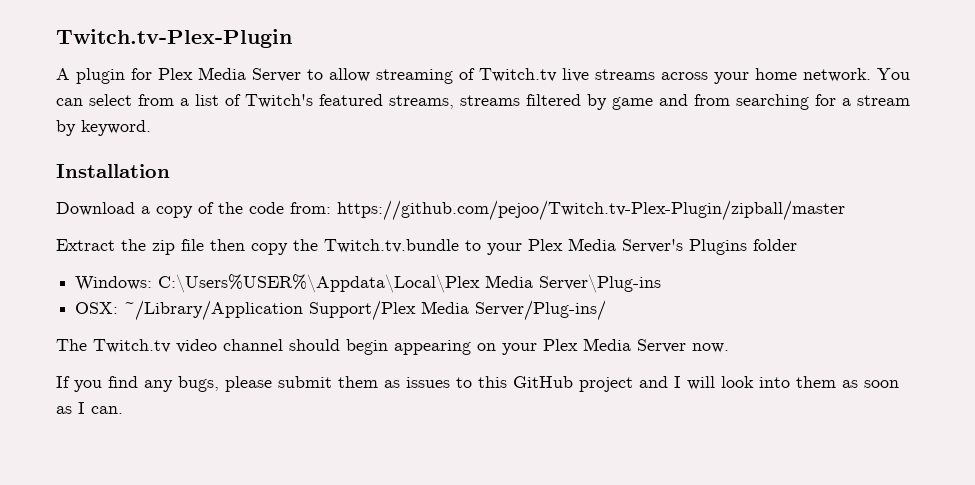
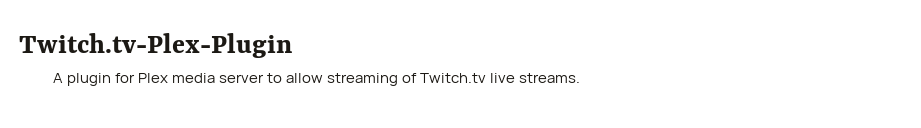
[198,67,301,82] Media Server -> [171,73,264,83] media server
[595,68,910,84] [56,94,910,110] [56,120,151,136] [56,164,170,178] [56,200,845,221] [56,238,797,255] [75,274,662,293] [75,300,607,321] [56,338,729,355] [56,376,899,392] [56,402,123,414] streams across your home network. You can select from a list of Twitch's featured streams, streams filtered by game and from searching for a stream by keyword. // Installation // Download a copy of the code from: https://github.com/pejoo/Twitch.tv-Plex-Plugin/zipball/master // Extract the zip file then copy the Twitch.tv.bundle to your Plex Media Server's Plugins folder // Windows: C:\Users%USER%\Appdata\Local\Plex Media Server\Plug-ins // OSX: ~/Library/Application Support/Plex Media Server/Plug-ins/ // The Twitch.tv video channel should begin appearing on your Plex Media Server now. // If you find any bugs, please submit them as issues to this GitHub project and I will look into them as soon as I can. -> [519,73,581,83] streams.

